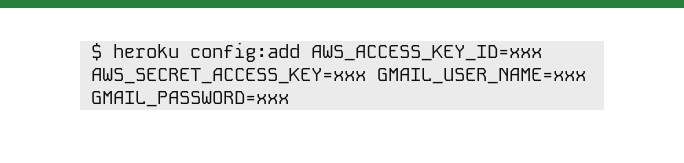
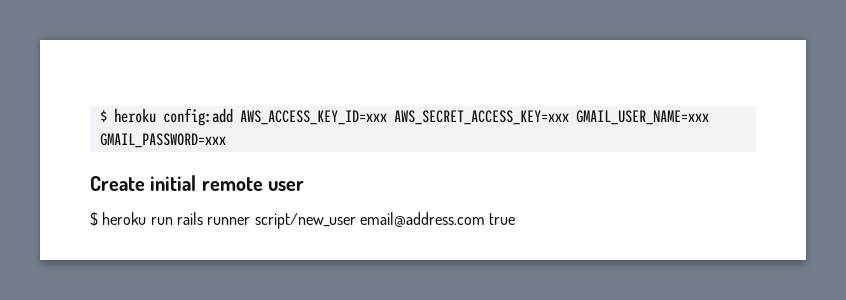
(290, 99) none -> [90,175,305,191] [90,212,516,229] // Create initial remote user // $ heroku run rails runner script/new_user email@address.com true

